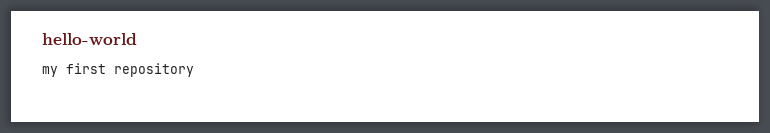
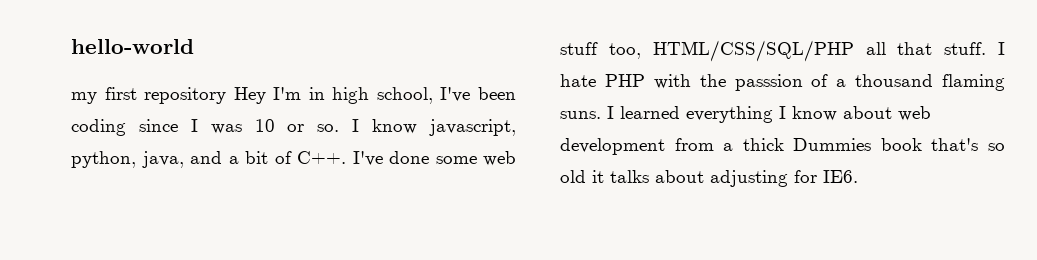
(194, 70) none -> [233,87,516,104] [71,119,516,136] [71,151,516,168] [560,40,1005,62] [560,74,1005,91] [560,106,931,123] [560,138,1005,155] [560,170,858,187] Hey I'm in high school, I've been coding since I was 10 or so. I know javascript, python, java, and a bit of C++. I've done some web stuff too, HTML/CSS/SQL/PHP all that stuff. I hate PHP with the passsion of a thousand flaming suns. I learned everything I know about web development from a thick Dummies book that's so old it talks about adjusting for IE6.

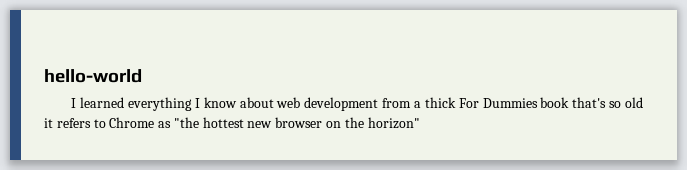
[71,87,516,104] [71,119,516,136] [71,151,516,168] [560,40,1005,62] [560,74,1005,91] [560,111,601,119] my first repository Hey I'm in high school, I've been coding since I was 10 or so. I know javascript, python, java, and a bit of C++. I've done some web stuff too, HTML/CSS/SQL/PHP all that stuff. I hate PHP with the passsion of a thousand flaming suns. -> (142, 76) none
(784, 144) none -> [458,98,479,108] For
[610,170,858,187] talks about adjusting for IE6. -> [56,117,420,129] refers to Chrome as "the hottest new browser on the horizon"

